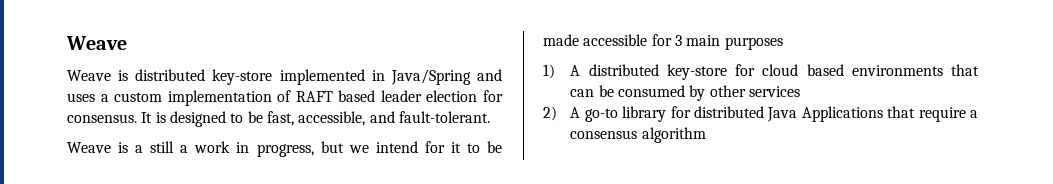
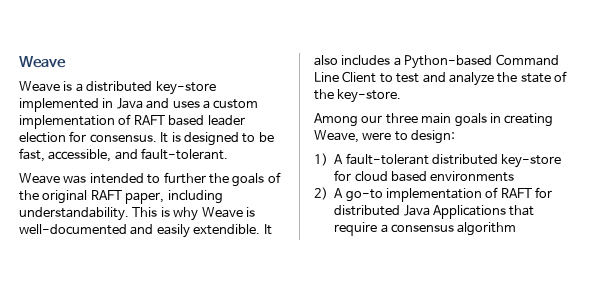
(129, 75) none -> [75,83,83,92] a
[390,69,471,85] Java/Spring -> [116,98,143,109] Java
[118,141,502,157] [543,34,783,50] is a still a work in progress, but we intend for it to be made accessible for 3 main purposes -> [63,172,281,187] [19,190,223,204] [19,207,255,221] [19,224,272,238] [314,54,559,69] [314,71,567,86] [314,89,402,103] [314,113,554,127] [314,130,456,144] was intended to further the goals of the original RAFT paper, including understandability. This is why Weave is well-documented and easily extendible. It also includes a Python-based Command Line Client to test and analyze the state of the key-store. // Among our three main goals in creating Weave, were to design:
(581, 70) none -> [345,153,429,165] fault-tolerant
[951,64,979,76] [570,85,800,101] that can be consumed by other services -> (515, 176) none
[622,106,667,122] library -> [386,187,532,202] implementation of RAFT

